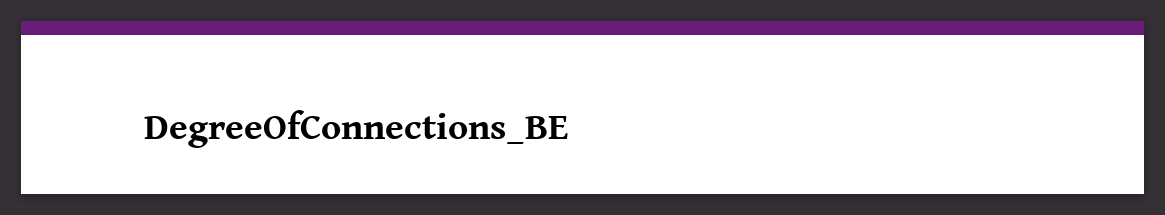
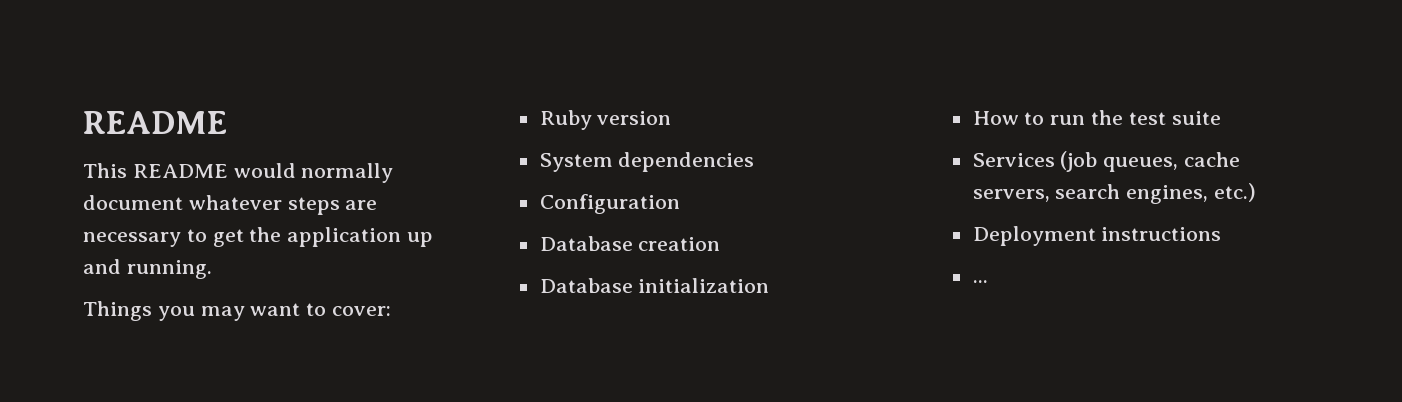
[144,110,568,148] DegreeOfConnections_BE -> [83,111,227,134] [83,163,394,183] [83,195,378,215] [83,227,434,247] [83,259,212,279] [83,301,392,321] [539,110,672,130] [539,152,755,172] [539,194,680,214] [539,236,721,251] [539,278,770,293] [972,110,1221,125] [972,151,1241,172] [972,183,1257,204] [972,226,1222,246] [972,280,988,283] README // This README would normally document whatever steps are necessary to get the application up and running. // Things you may want to cover: // Ruby version // System dependencies // Configuration // Database creation // Database initialization // How to run the test suite // Services (job queues, cache servers, search engines, etc.) // Deployment instructions // ...

